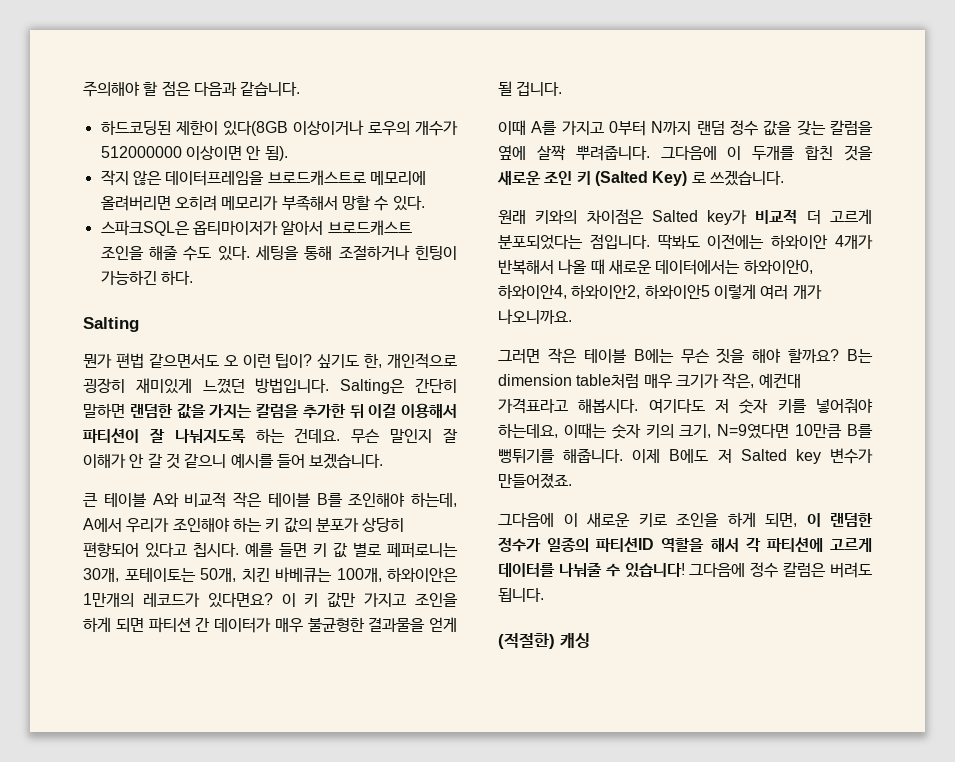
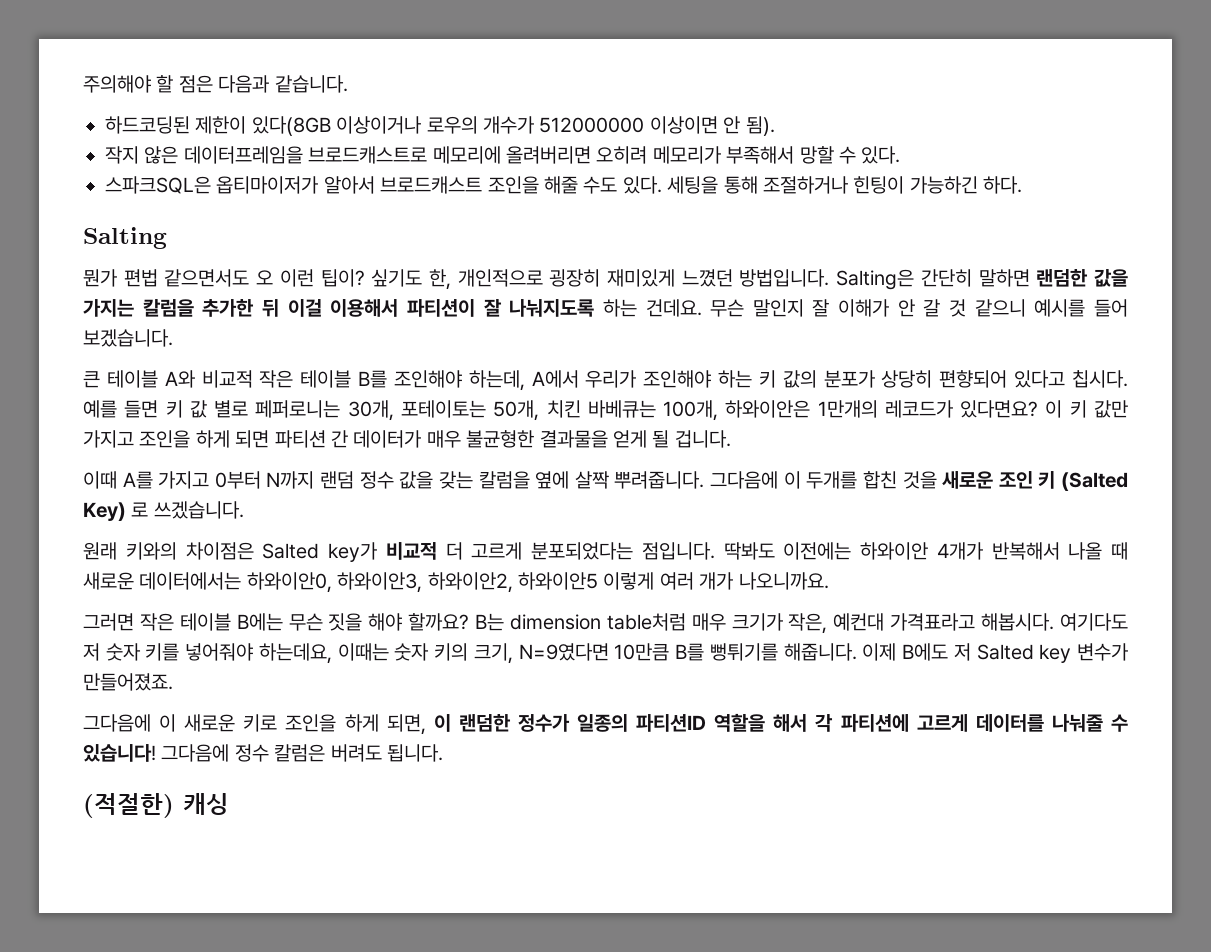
[498,284,567,299] 하와이안4, -> [337,572,423,593] 하와이안3,

